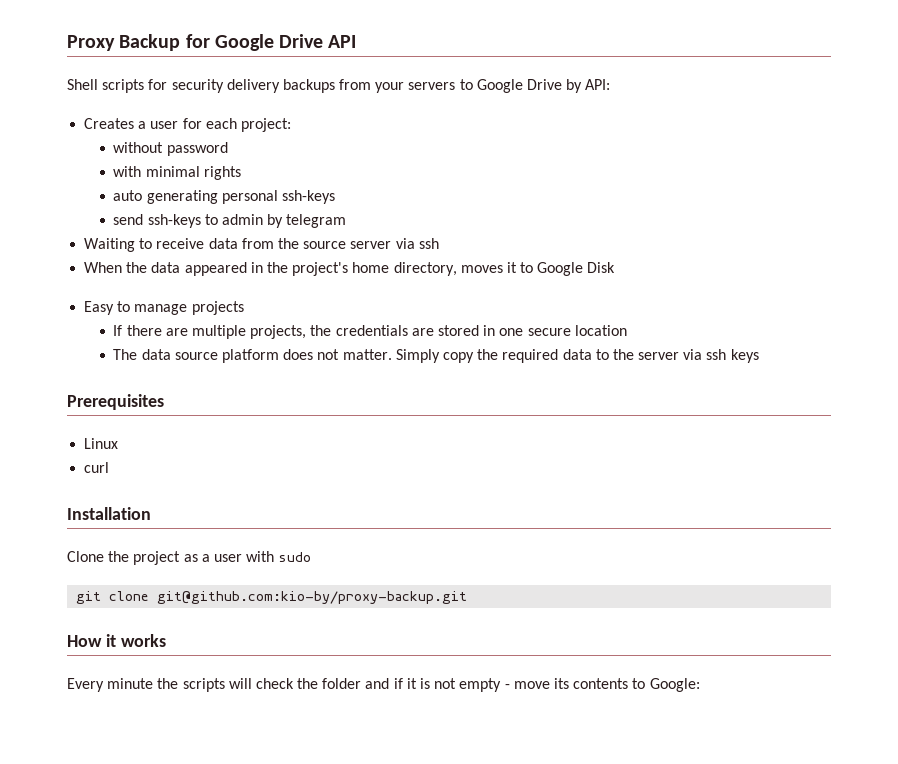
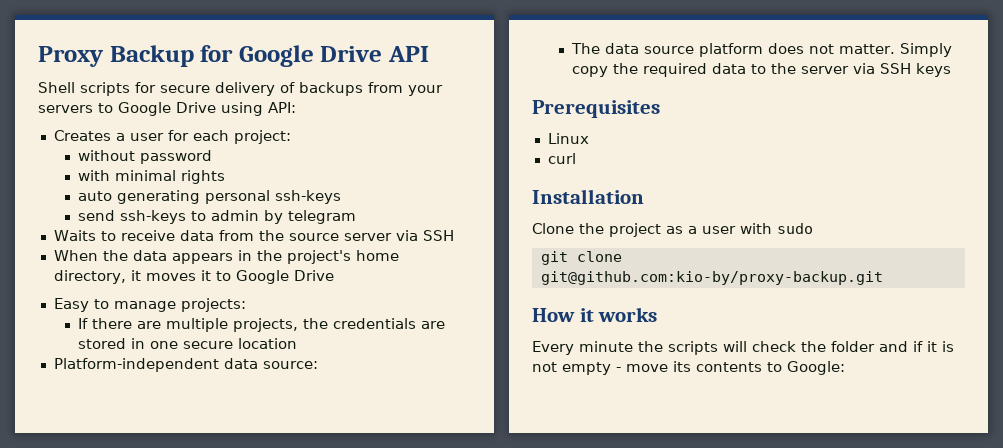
[171,79,280,93] security delivery -> [160,82,295,96] secure delivery of
[566,79,583,93] by -> [221,102,263,116] using
[84,238,136,252] Waiting -> [53,230,96,241] Waits
[418,238,439,249] ssh -> [422,230,454,241] SSH
[184,262,247,276] appeared -> [171,253,233,264] appears
(457, 269) none -> [130,270,141,281] it
[587,262,616,273] Disk -> [293,270,334,281] Drive
[191,301,244,315] projects -> [180,298,246,312] projects:
(627, 330) none -> [53,358,318,372] // Platform-independent data source:
[706,349,727,360] ssh -> [879,63,911,74] SSH

